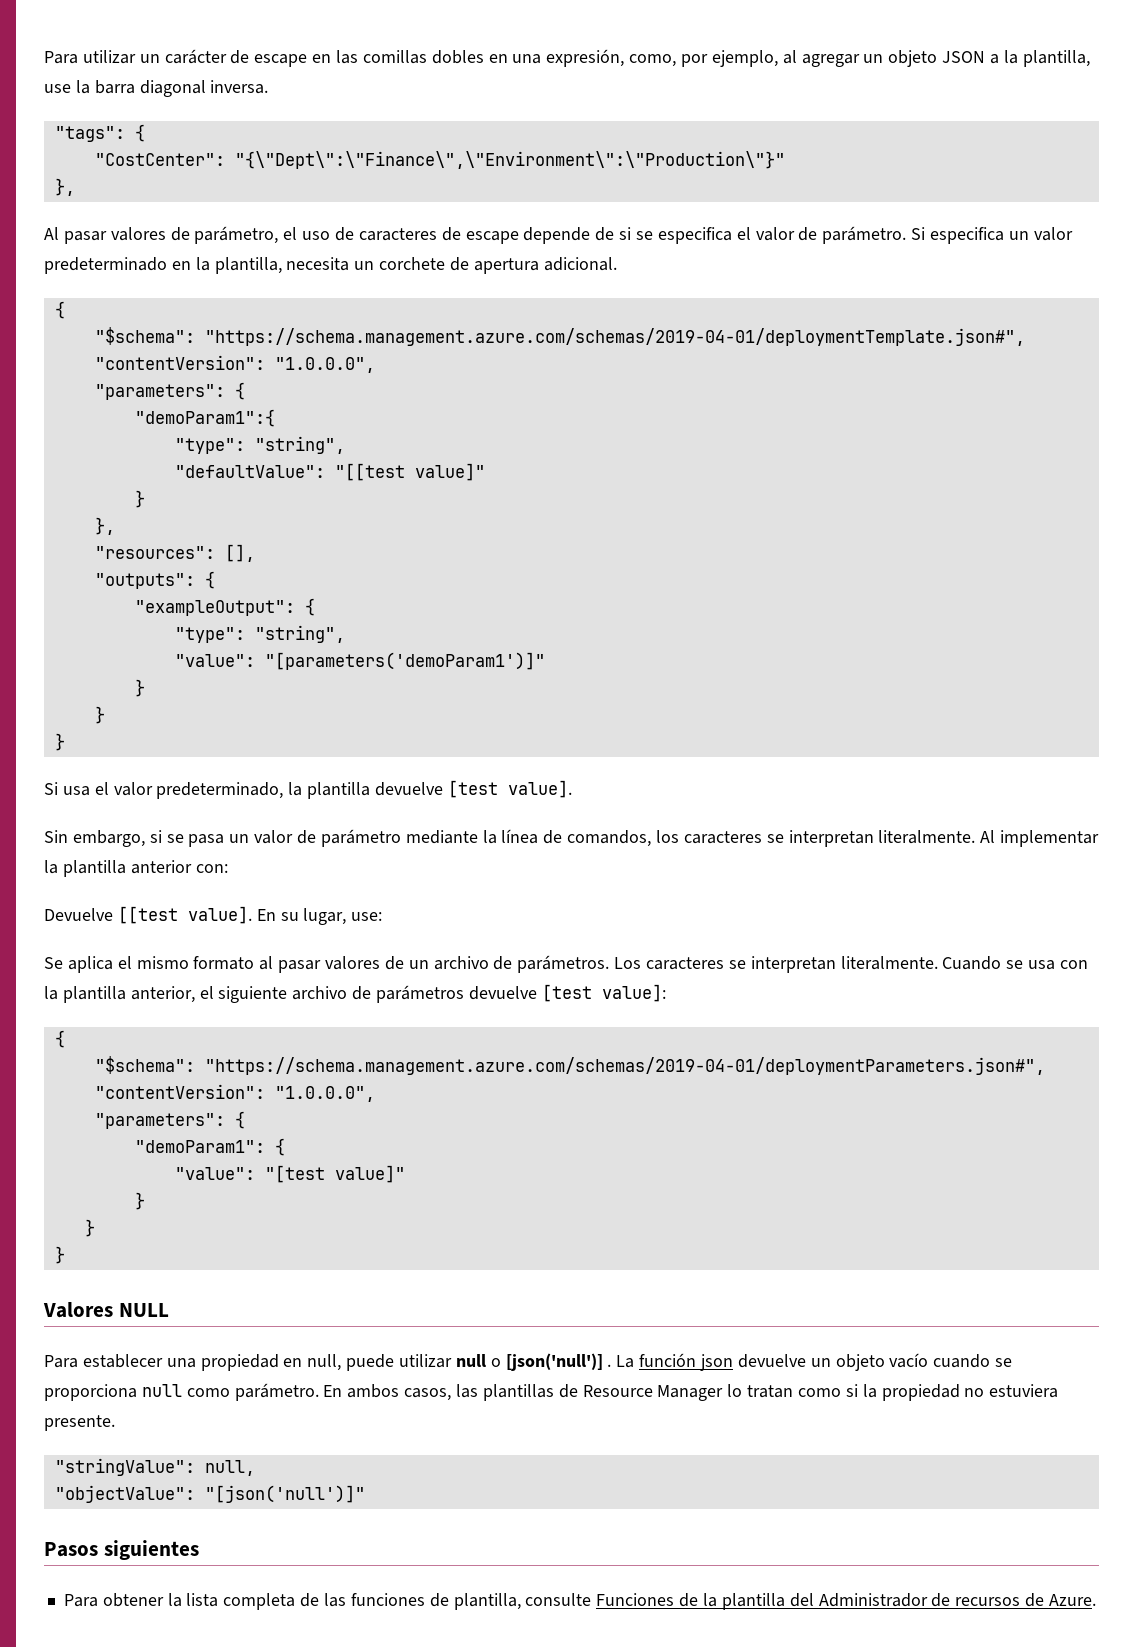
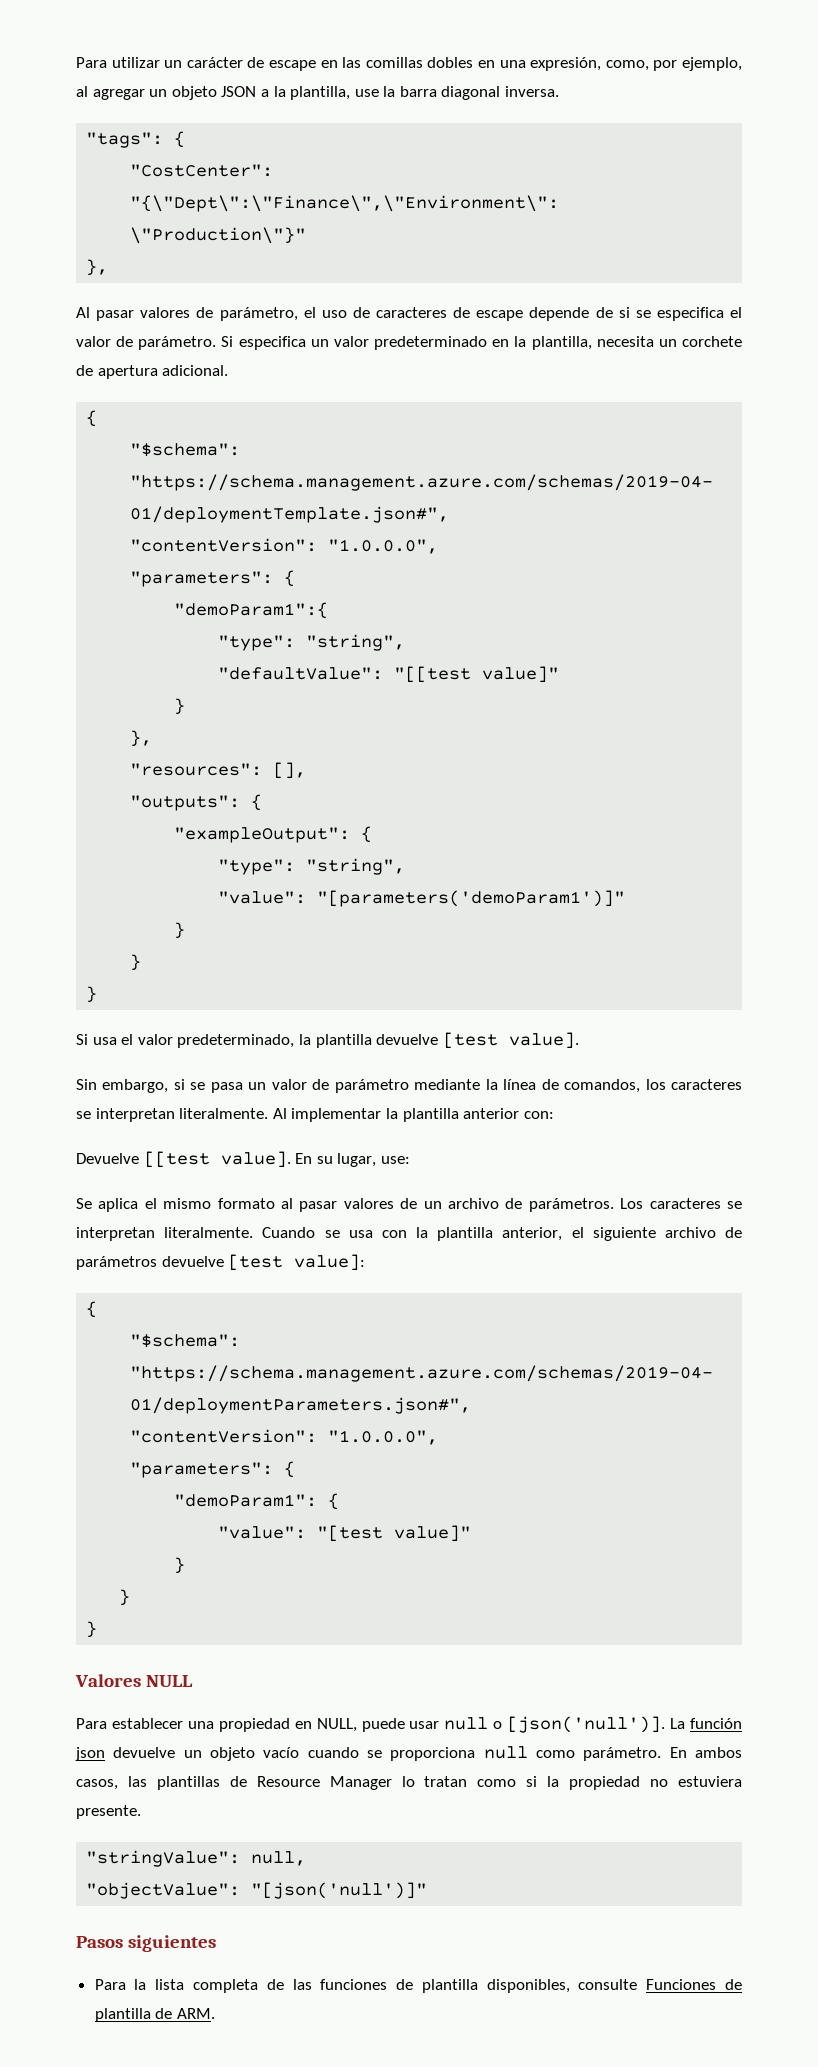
[307,1353,612,1371] null, puede utilizar null o [json('null')] . -> [316,1716,666,1733] NULL, puede usar null o [json('null')].
[102,1593,164,1607] obtener -> (126, 1984) none
[453,1593,521,1610] plantilla, -> [421,1979,570,1993] plantilla disponibles,
[702,1593,1097,1610] la plantilla del Administrador de recursos de Azure. -> [94,2008,215,2022] plantilla de ARM.

